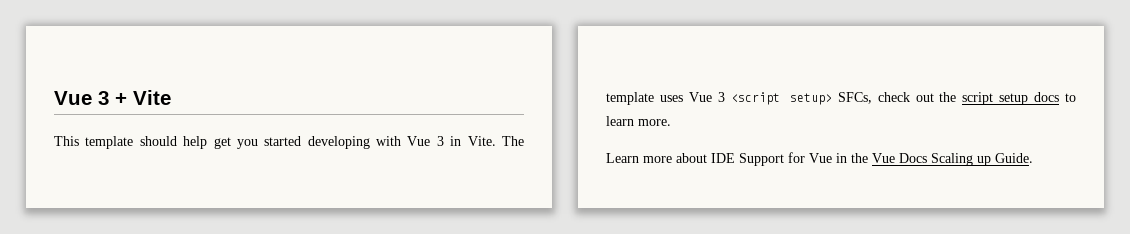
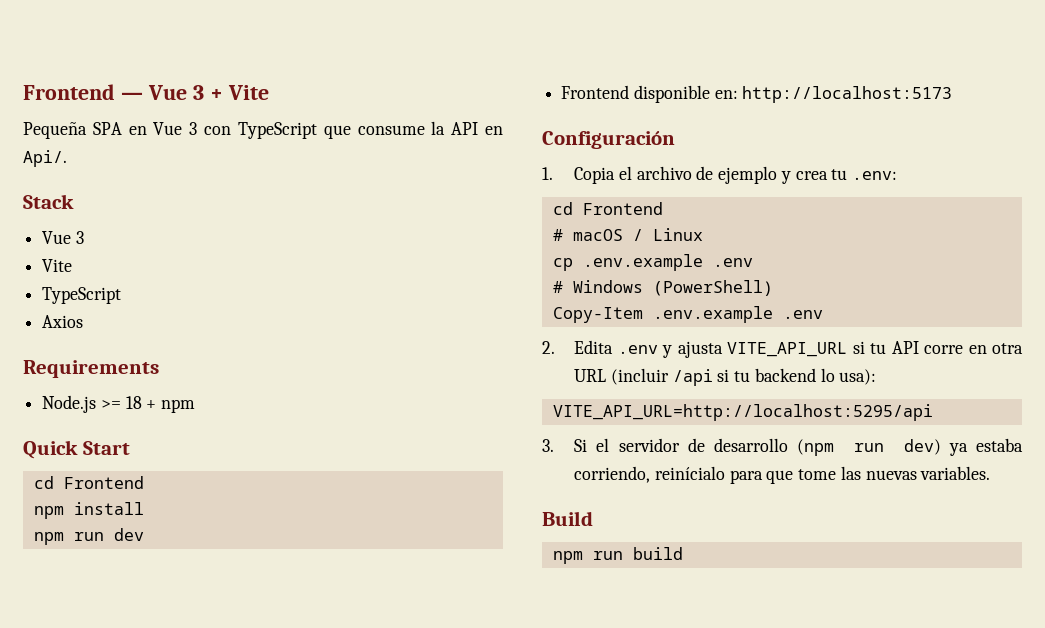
(54, 98) none -> [23,84,143,100] Frontend —
[54,136,524,149] [606,92,1076,105] [606,116,671,126] [606,152,1033,166] This template should help get you started developing with Vue 3 in Vite. The template uses Vue 3 <script setup> SFCs, check out the script setup docs to learn more. // Learn more about IDE Support for Vue in the Vue Docs Scaling up Guide. -> [23,121,503,139] [23,150,67,167] [23,194,74,209] [42,231,84,244] [42,259,73,272] [42,287,122,304] [42,315,84,328] [23,360,159,378] [42,395,196,413] [23,440,130,459] [33,476,144,489] [33,502,144,519] [33,528,144,545] [561,85,953,103] [542,131,675,149] [542,166,898,184] [552,202,663,215] [552,228,703,241] [552,254,753,271] [552,280,773,296] [552,306,823,323] [542,340,1024,358] [574,368,877,386] [552,404,933,421] [542,438,1024,456] [574,466,991,484] [542,511,593,526] [552,547,683,564] Pequeña SPA en Vue 3 con TypeScript que consume la API en Api/. // Stack // Vue 3 // Vite // TypeScript // Axios // Requirements // Node.js >= 18 + npm // Quick Start // cd Frontend // npm install // npm run dev // Frontend disponible en: http://localhost:5173 // Configuración // 1. Copia el archivo de ejemplo y crea tu .env: // cd Frontend // # macOS / Linux // cp .env.example .env // # Windows (PowerShell) // Copy-Item .env.example .env // 2. Edita .env y ajusta VITE_API_URL si tu API corre en otra URL (incluir /api si tu backend lo usa): // VITE_API_URL=http://localhost:5295/api // 3. Si el servidor de desarrollo (npm run dev) ya estaba corriendo, reinícialo para que tome las nuevas variables. // Build // npm run build

